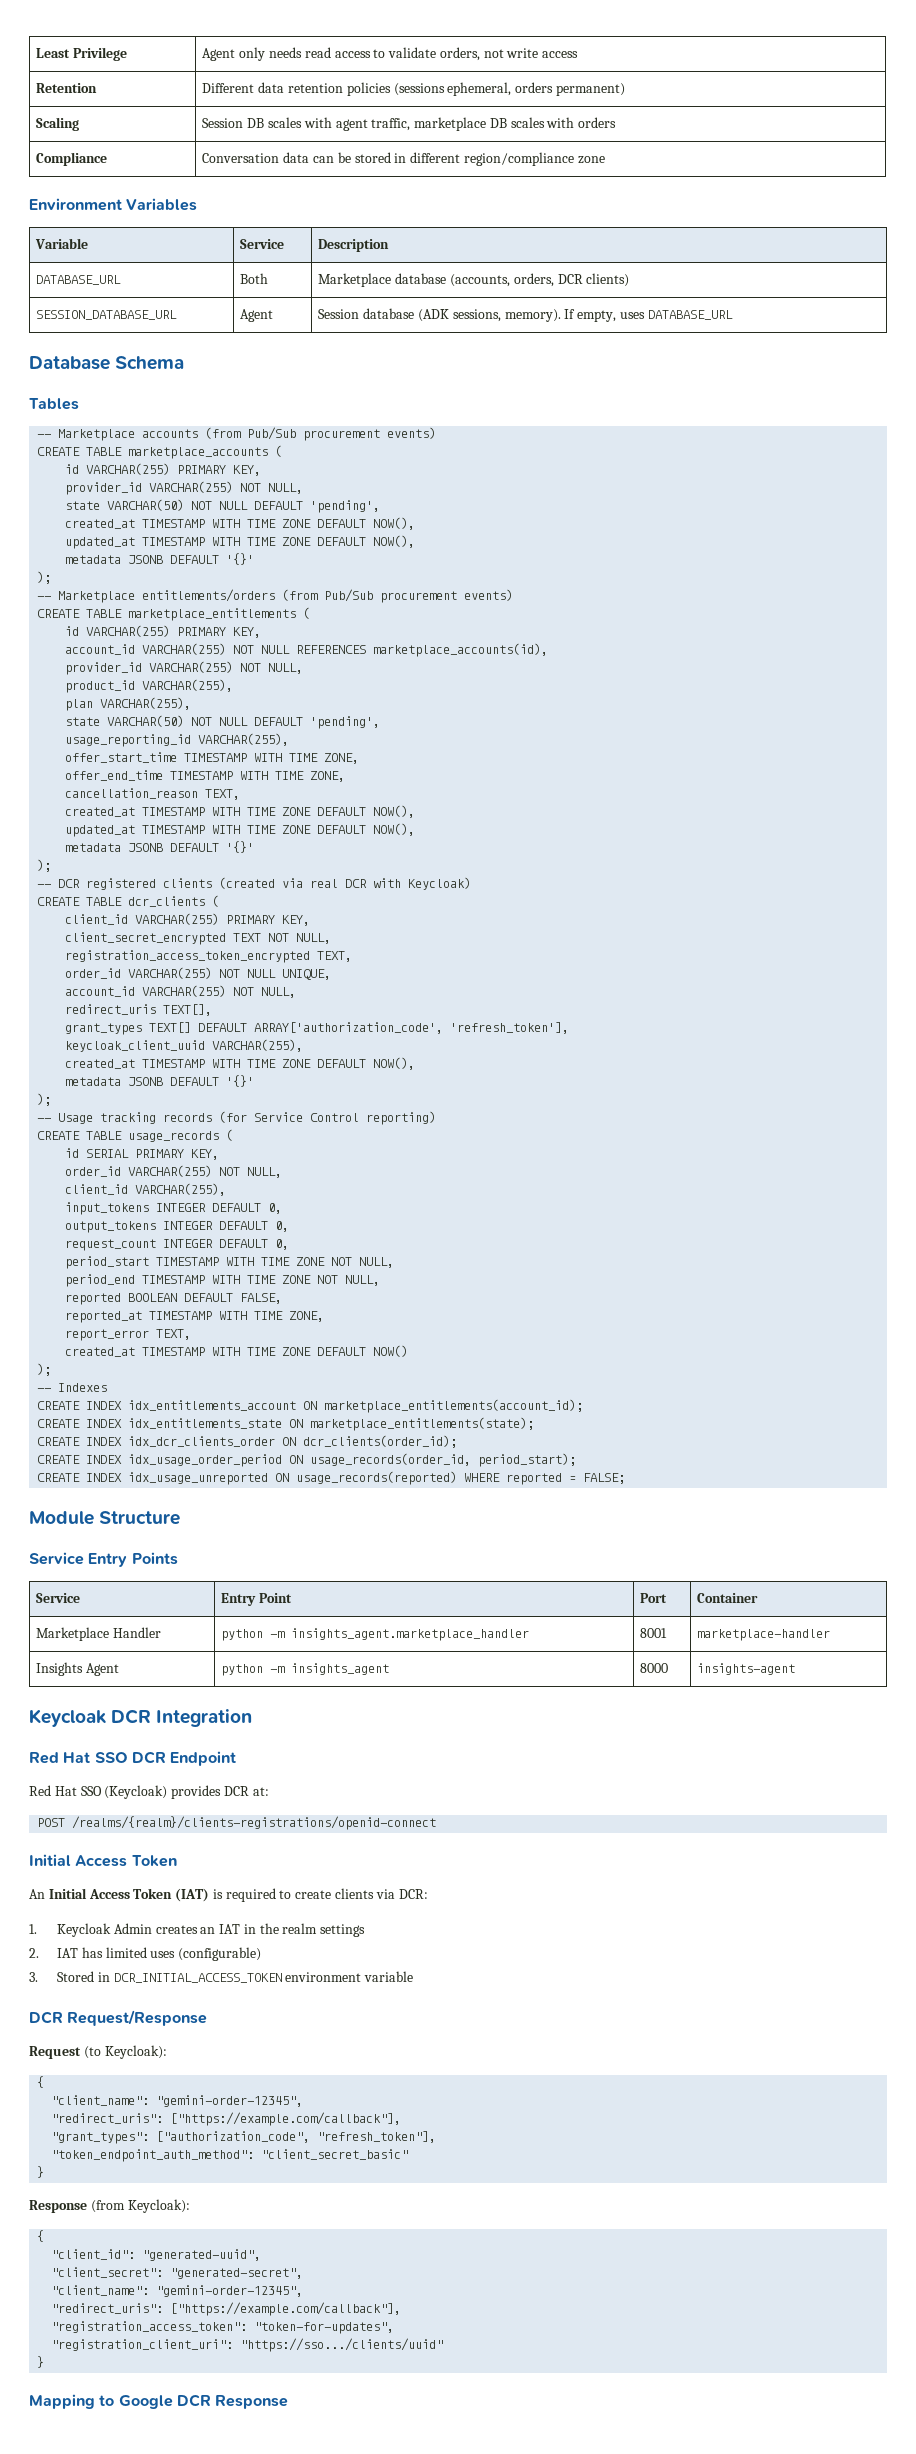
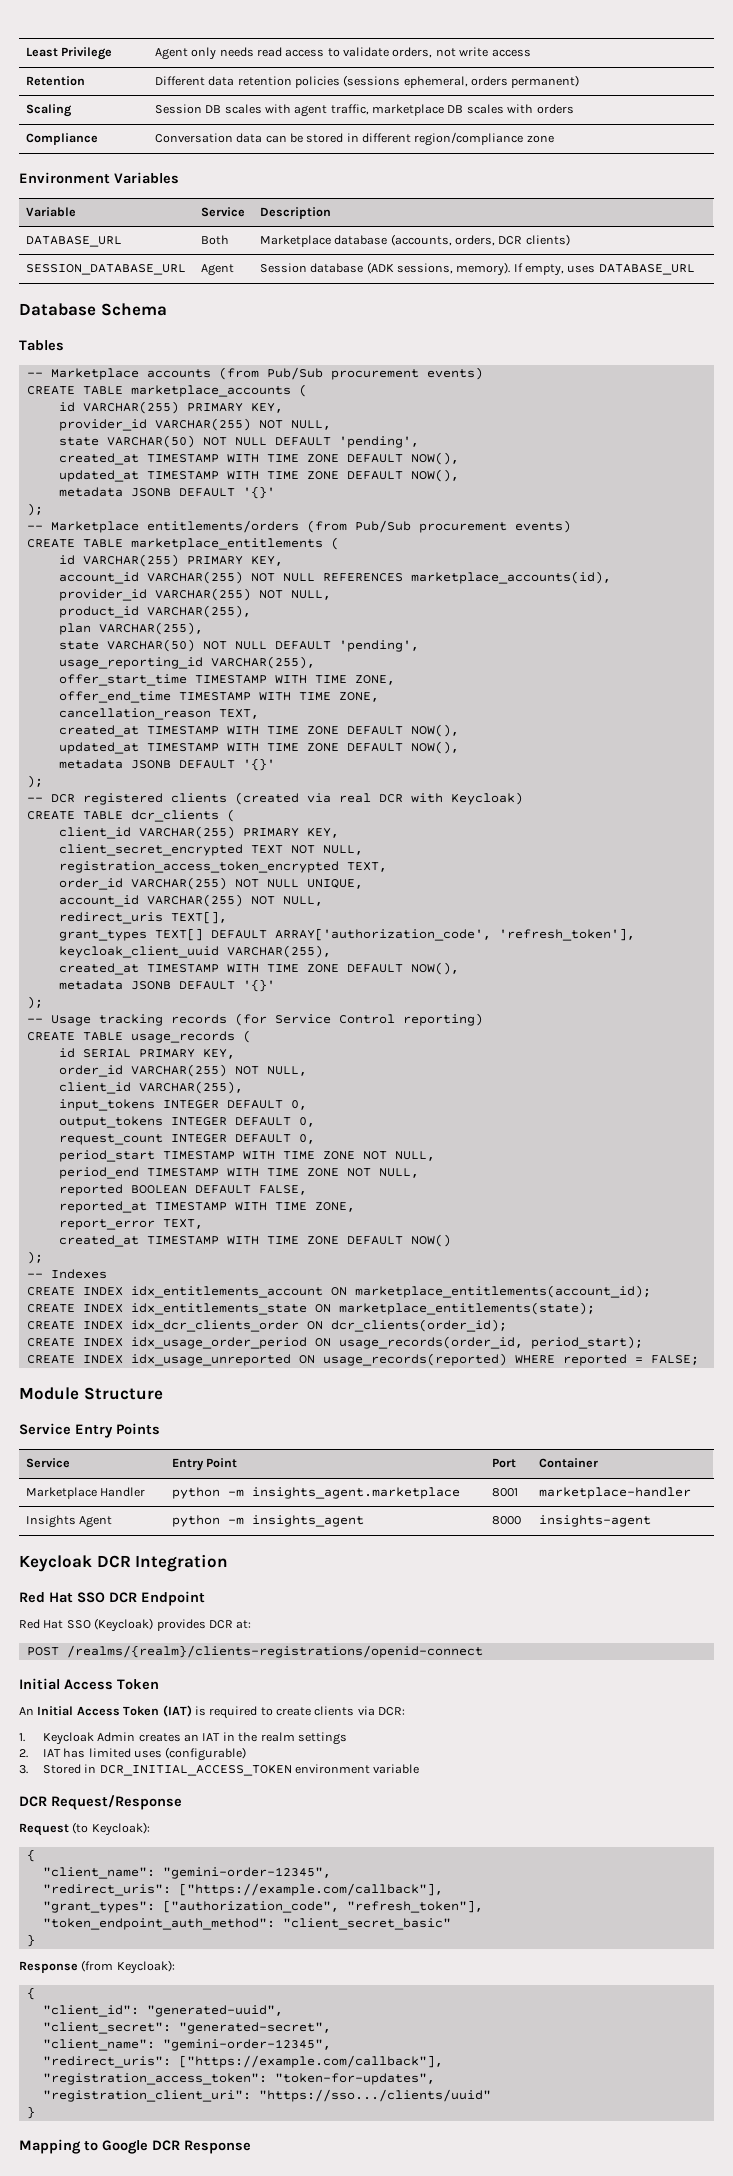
[291,1628,530,1641] insights_agent.marketplace_handler -> [251,1487,460,1499] insights_agent.marketplace

